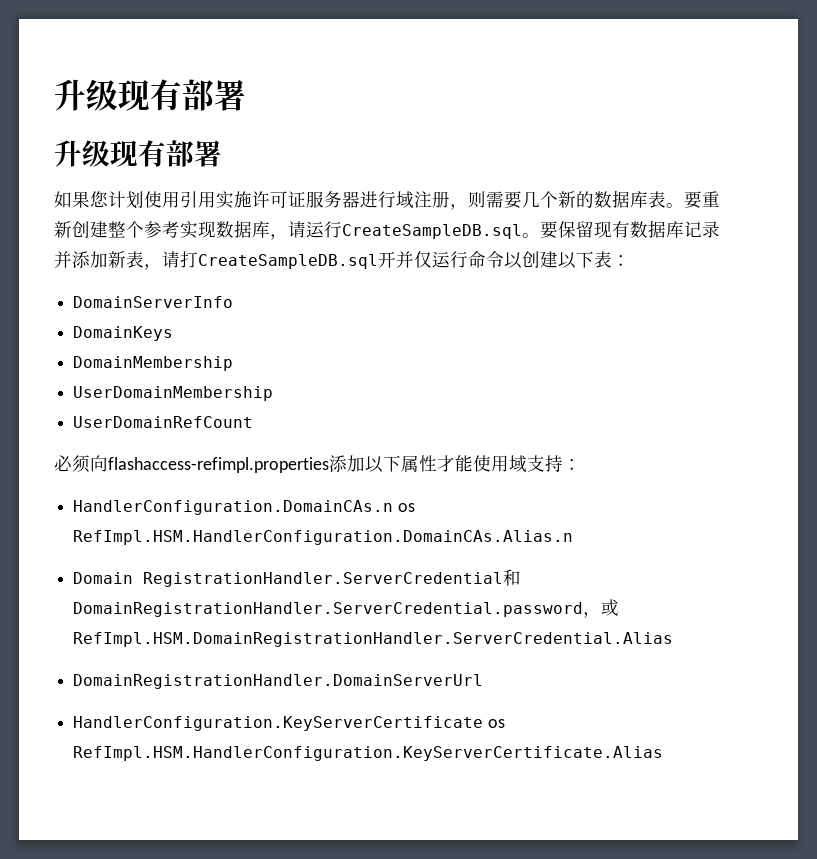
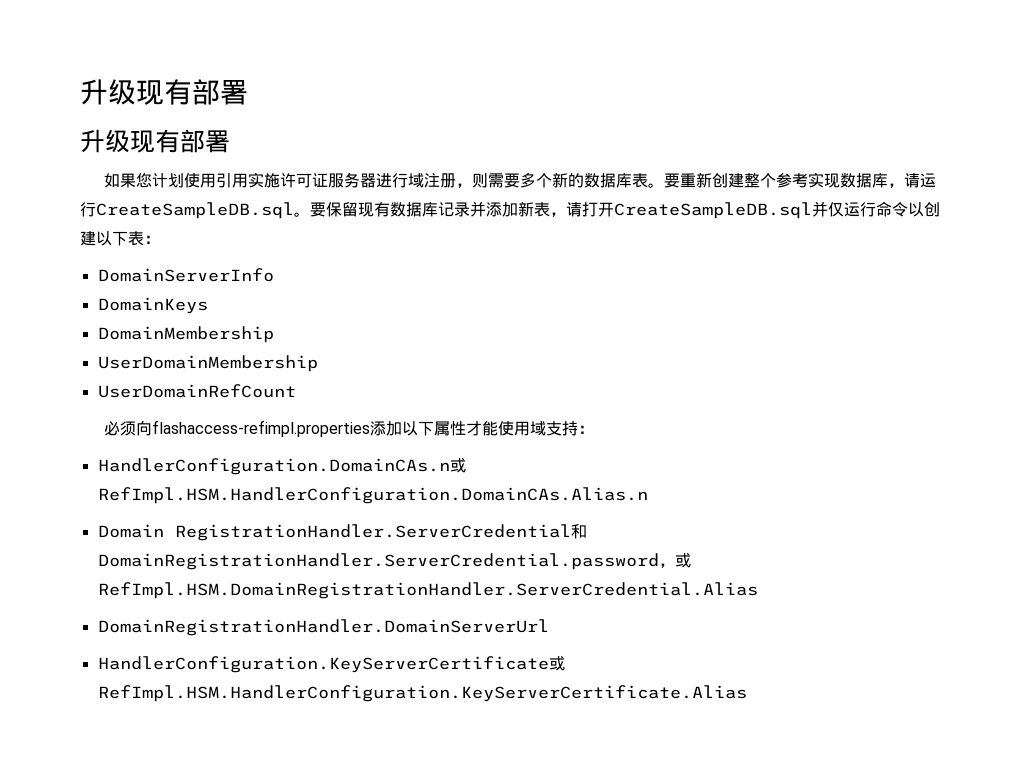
[522,191,540,208] 几 -> [519,172,536,188] 多
[198,251,396,269] CreateSampleDB.sql开 -> [598,202,812,219] 开CreateSampleDB.sql
[397,503,415,512] os -> [449,458,466,473] 或
[487,719,505,728] os -> [548,656,565,671] 或

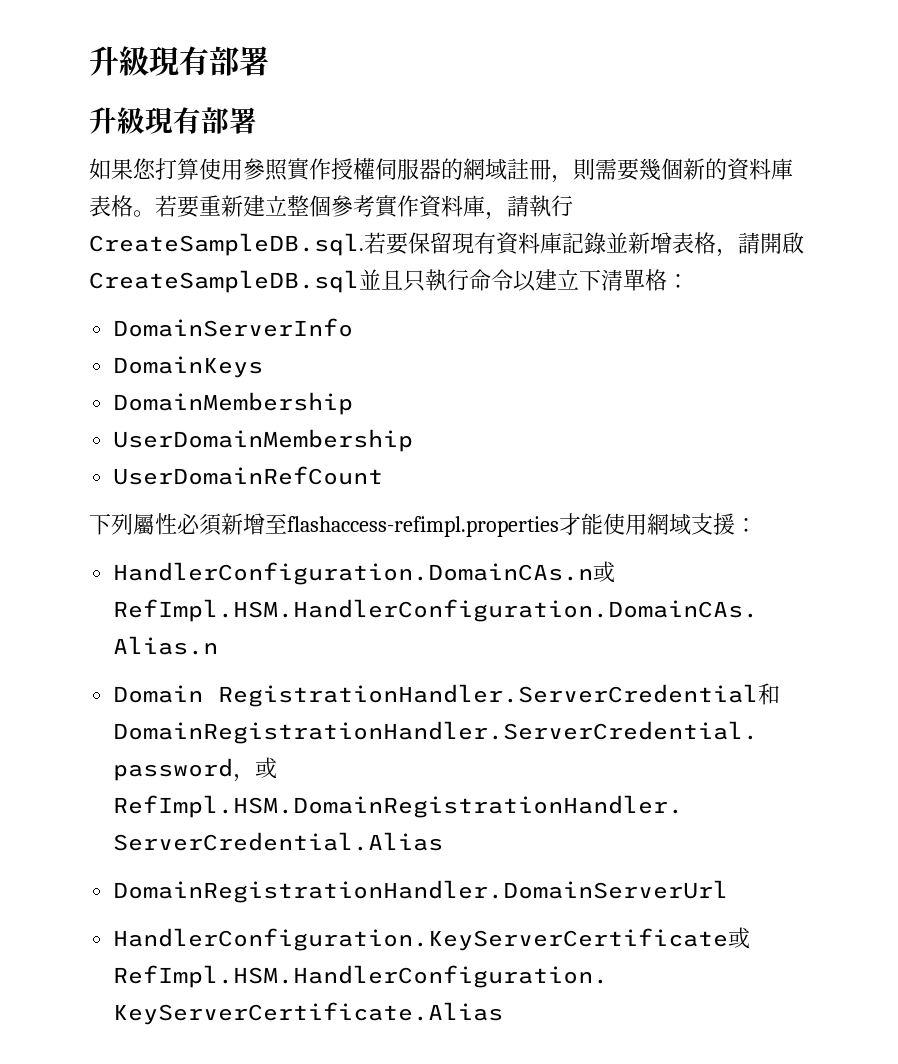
[80,79,164,105] 升级现 -> [89,46,179,76] 升級現
[105,129,155,153] 级现 -> [117,107,173,134] 級現
[151,172,936,188] [80,201,940,219] [80,231,144,246] 计划使用引用实施许可证服务器进行域注册，则需要多个新的数据库表。要重新创建整个参考实现数据库，请运行CreateSampleDB.sql。要保留现有数据库记录并添加新表，请打开CreateSampleDB.sql并仅运行命令以创建以下表 -> [155,158,793,183] [89,195,573,220] [89,232,804,257] [89,269,667,293] 打算使用參照實作授權伺服器的網域註冊，則需要幾個新的資料庫表格。若要重新建立整個參考實作資料庫，請執行CreateSampleDB.sql.若要保留現有資料庫記錄並新增表格，請開啟CreateSampleDB.sql並且只執行命令以建立下清單格
[103,420,578,437] 必须向flashaccess-refimpl.properties添加以下属性才能使用域支持 -> [89,513,735,537] 下列屬性必須新增至flashaccess-refimpl.properties才能使用網域支援

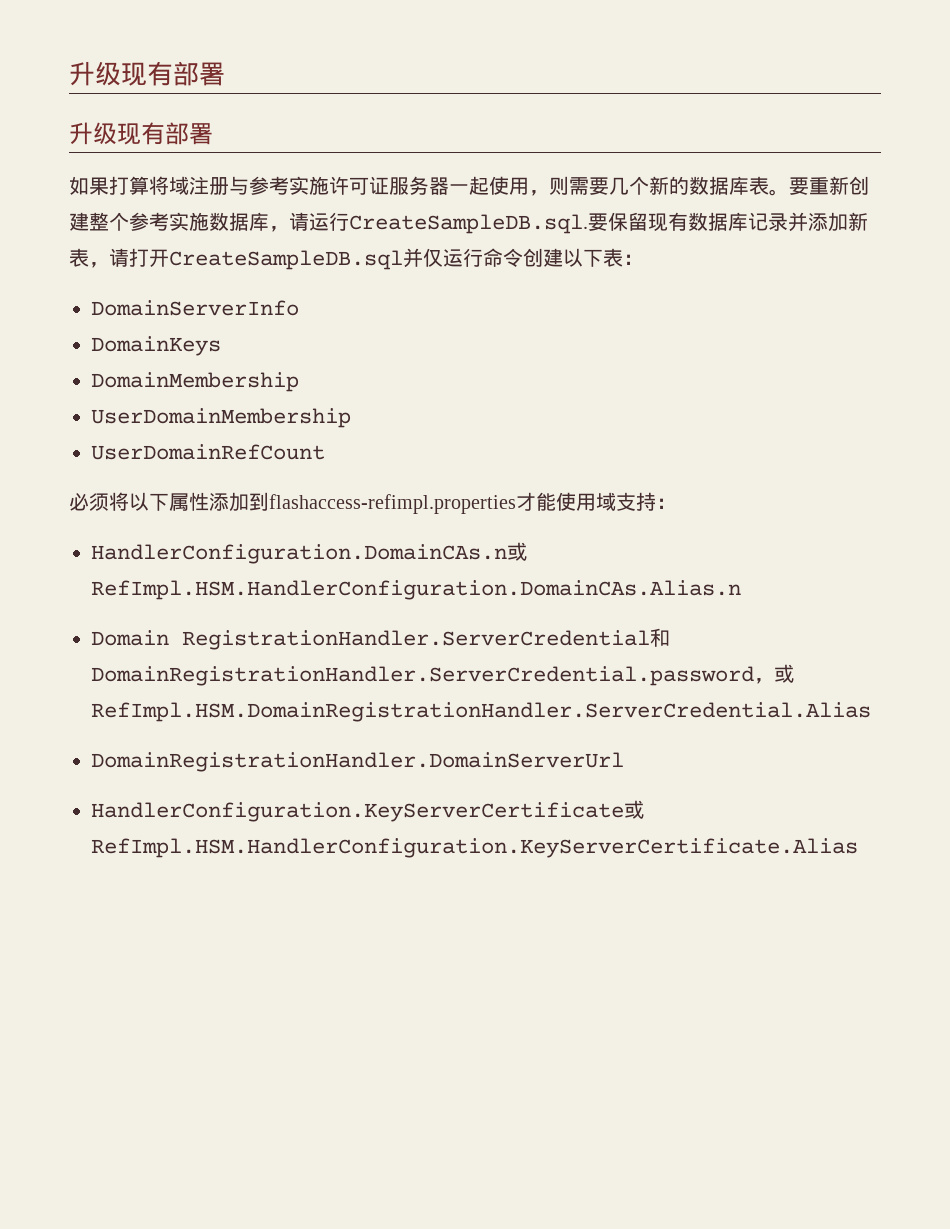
[89,46,179,76] 升級現 -> [69,61,147,86] 升级现
[117,107,173,134] 級現 -> [93,122,141,145] 级现
[133,158,793,183] [89,195,573,220] [89,232,804,257] [89,269,667,293] 您打算使用參照實作授權伺服器的網域註冊，則需要幾個新的資料庫表格。若要重新建立整個參考實作資料庫，請執行CreateSampleDB.sql.若要保留現有資料庫記錄並新增表格，請開啟CreateSampleDB.sql並且只執行命令以建立下清單格 -> [109,176,869,196] [69,212,868,234] [69,248,623,270] 打算将域注册与参考实施许可证服务器一起使用，则需要几个新的数据库表。要重新创建整个参考实施数据库，请运行CreateSampleDB.sql.要保留现有数据库记录并添加新表，请打开CreateSampleDB.sql并仅运行命令创建以下表
[89,513,287,536] 下列屬性必須新增至 -> [69,492,269,512] 必须将以下属性添加到
[647,513,735,535] 網域支援 -> [596,492,656,511] 域支持

